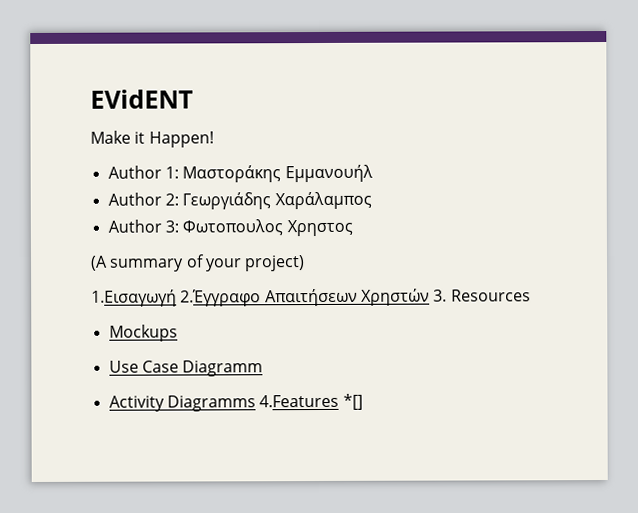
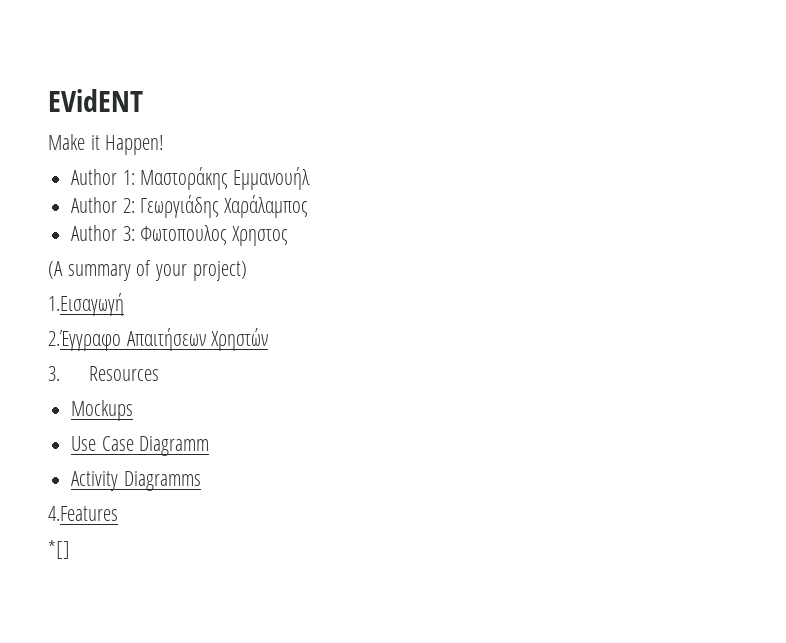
(177, 298) none -> (124, 304) //
(430, 297) none -> (269, 339) //
(256, 403) none -> (201, 481) //
(340, 401) none -> (118, 513) //

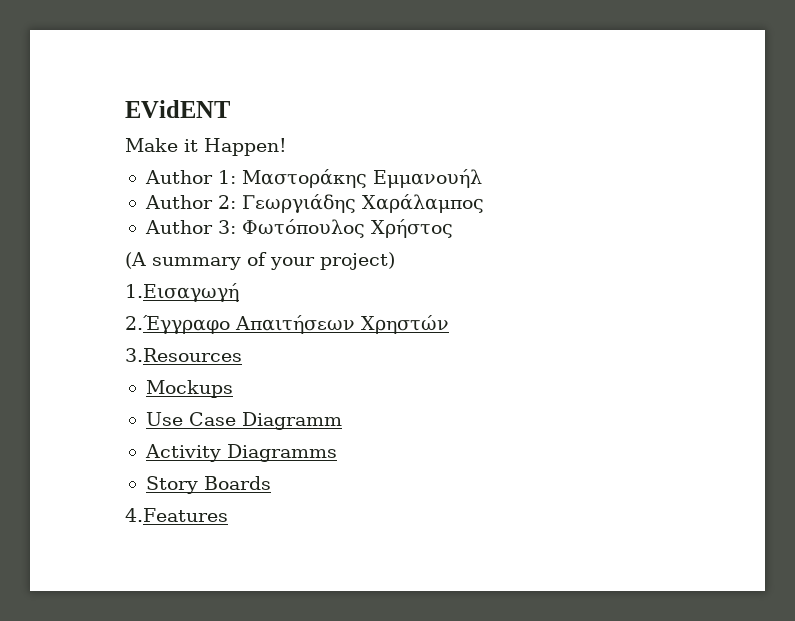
[140,225,289,246] Φωτοπουλος Χρηστος -> [241,219,453,238] Φωτόπουλος Χρήστος
[48,366,160,381] 3. Resources -> [125,348,242,362] 3.Resources
(201, 481) none -> [145,476,271,494] // Story Boards
[48,540,70,559] // *[] -> (228, 515) none

